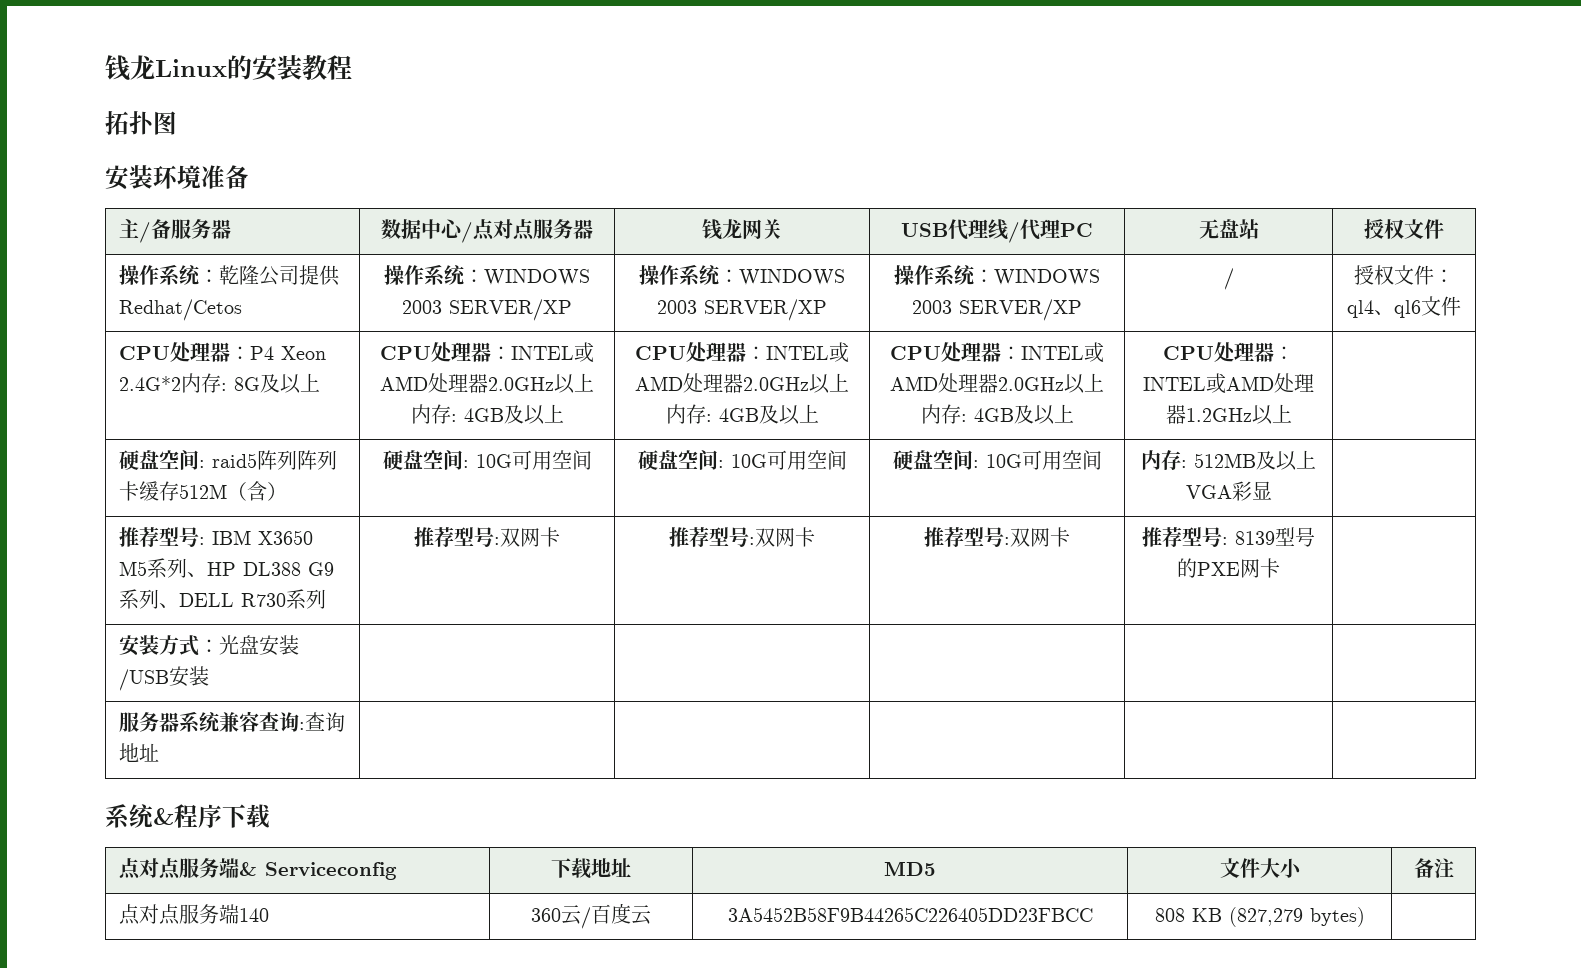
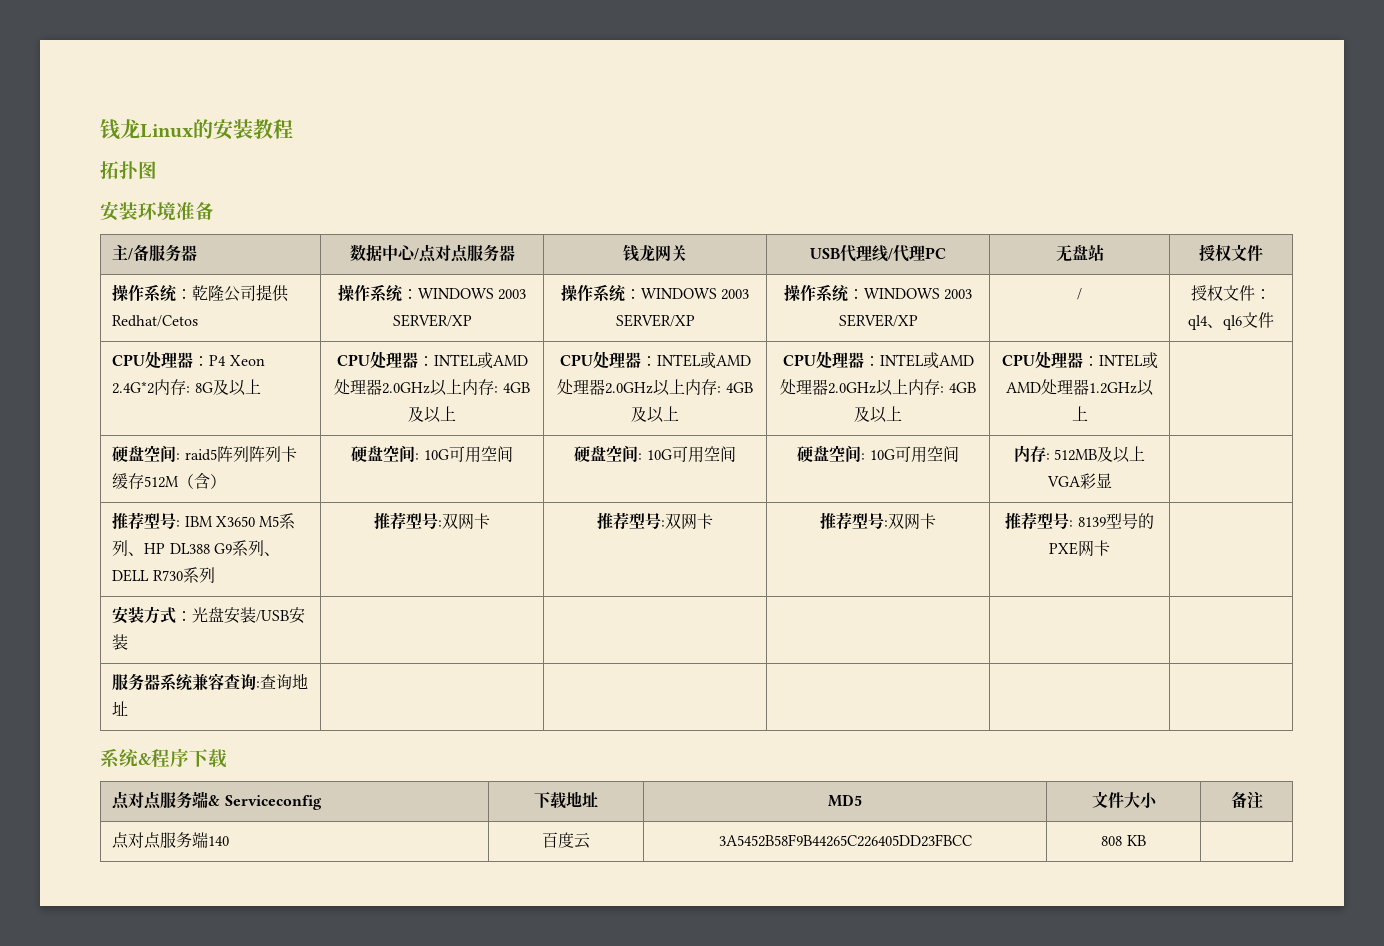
[531,905,591,929] 360云/ -> (230, 841) none
[1228,907,1365,927] (827,279 bytes) -> (1146, 840) none

